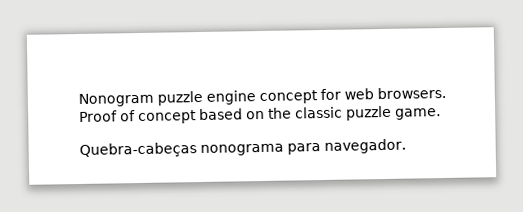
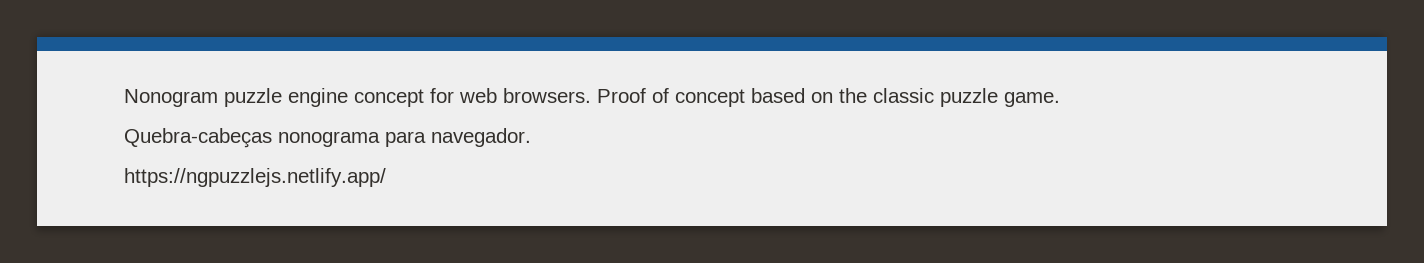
(406, 146) none -> [124,168,386,187] // https://ngpuzzlejs.netlify.app/

